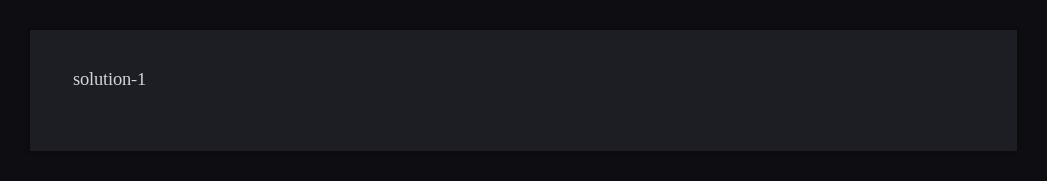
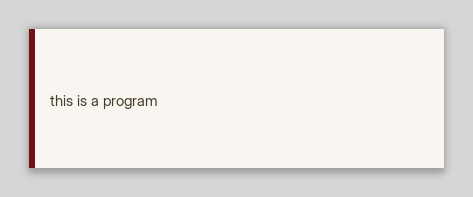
[73,72,146,85] solution-1 -> [50,95,159,109] this is a program

